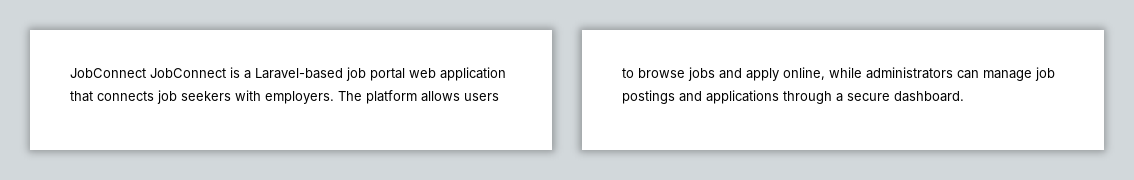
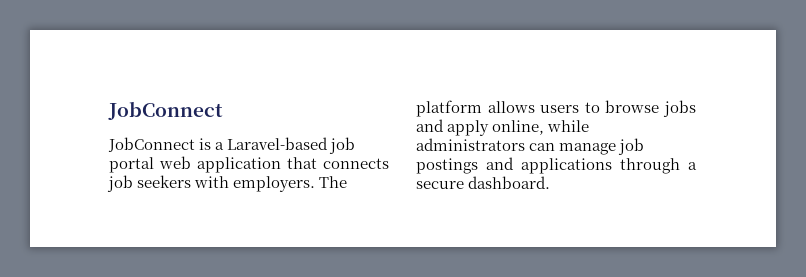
[70,68,146,78] JobConnect -> [108,101,223,120] JobConnect //

